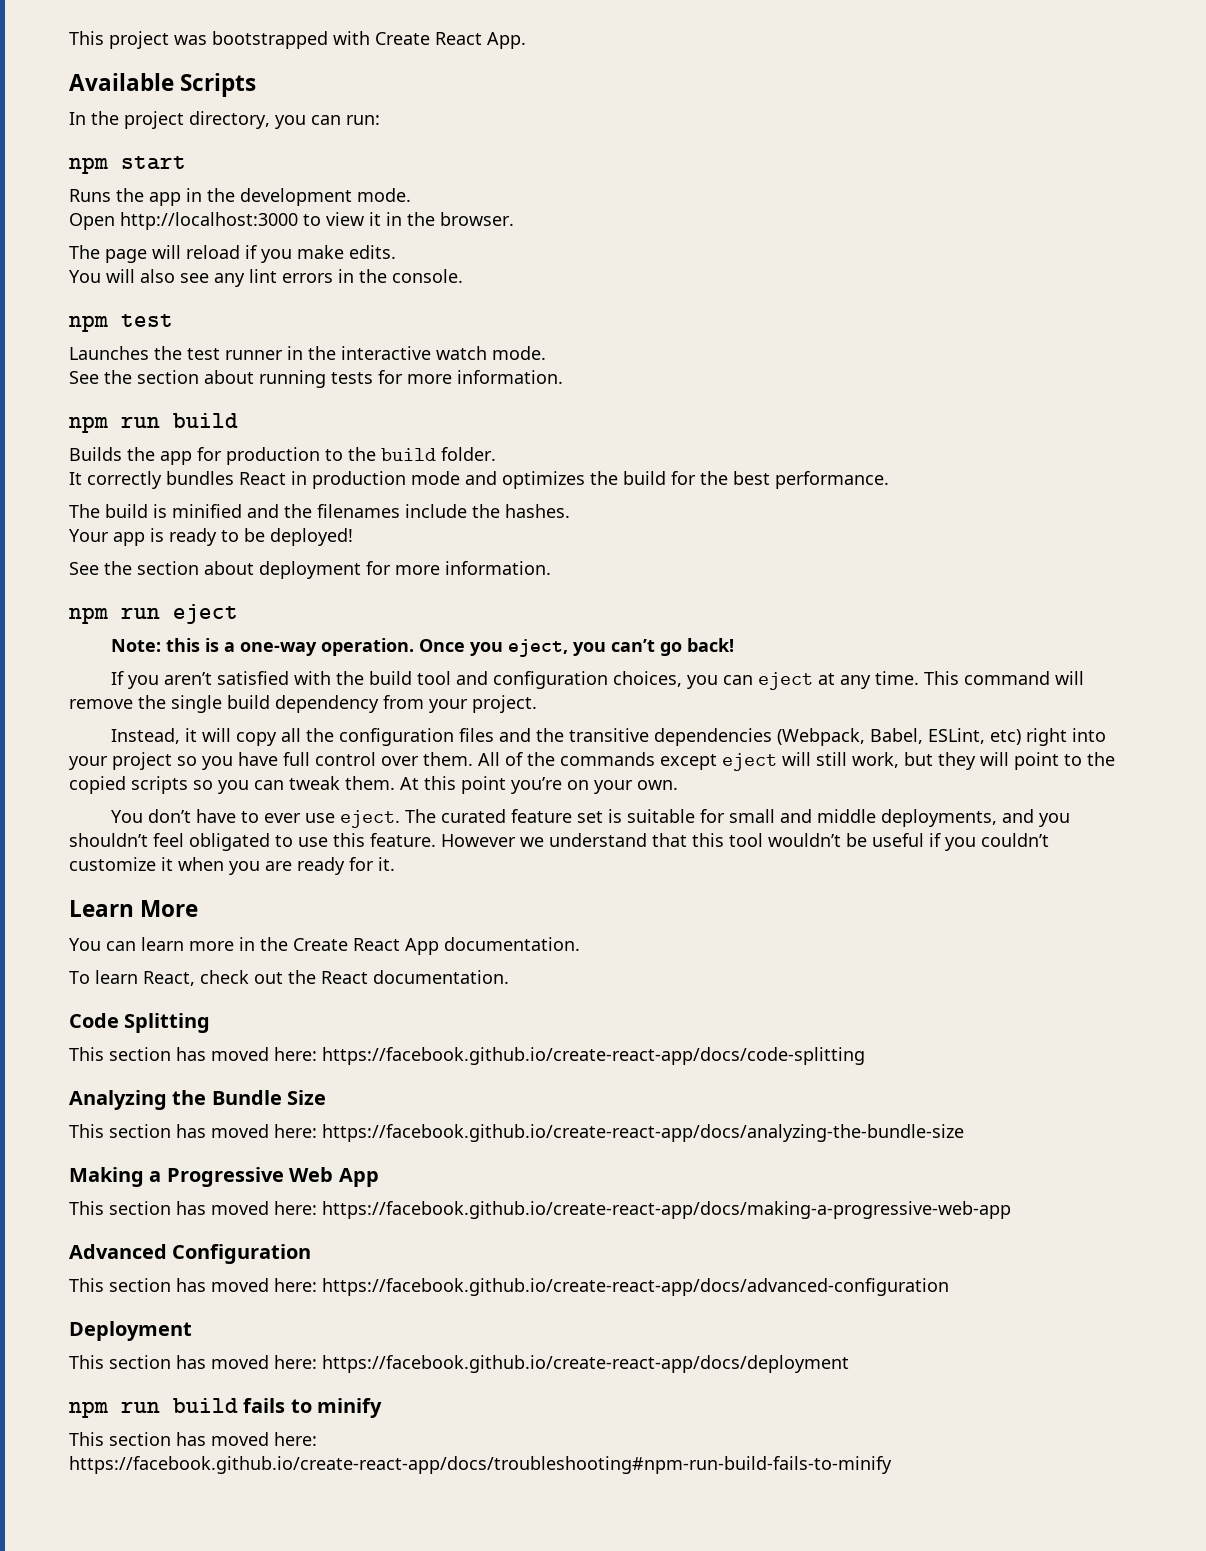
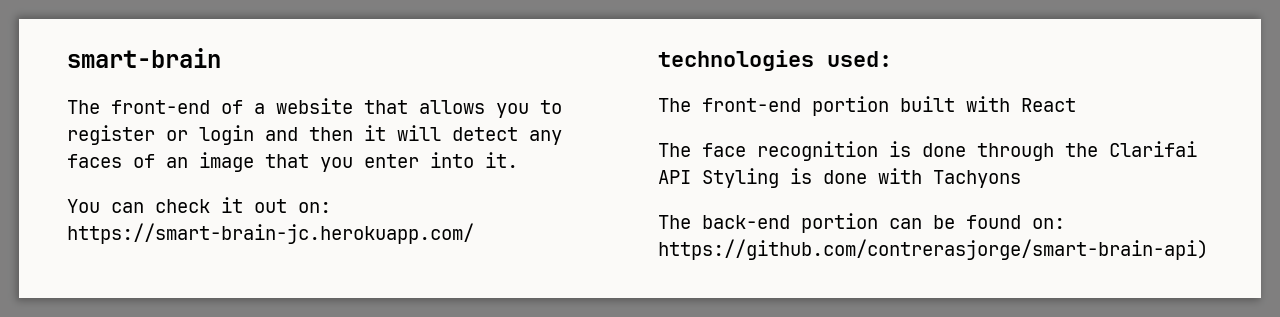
[69,31,526,49] [69,73,257,97] [69,111,380,129] [69,156,186,174] [69,188,411,206] [69,212,514,230] [69,245,396,263] [69,269,463,287] [69,314,173,332] [69,346,546,360] [69,370,563,388] [69,413,238,433] [69,447,496,465] [69,471,889,489] [69,504,570,518] [69,528,353,546] [69,561,551,579] [69,604,238,624] [111,638,735,657] [111,671,1085,690] [69,695,537,713] [111,728,1107,746] [69,752,1115,771] [69,776,678,794] [111,809,1071,828] [69,833,1049,851] [69,857,374,875] This project was bootstrapped with Create React App. // Available Scripts // In the project directory, you can run: // npm start // Runs the app in the development mode. // Open http://localhost:3000 to view it in the browser. // The page will reload if you make edits. // You will also see any lint errors in the console. // npm test // Launches the test runner in the interactive watch mode. // See the section about running tests for more information. // npm run build // Builds the app for production to the build folder. // It correctly bundles React in production mode and optimizes the build for the best performance. // The build is minified and the filenames include the hashes. // Your app is ready to be deployed! // See the section about deployment for more information. // npm run eject // Note: this is a one-way operation. Once you eject, you can’t go back! // If you aren’t satisfied with the build tool and configuration choices, you can eject at any time. This command will remove the single build dependency from your project. // Instead, it will copy all the configuration files and the transitive dependencies (Webpack, Babel, ESLint, etc) right into your project so you have full control over them. All of the commands except eject will still work, but they will point to the copied scripts so you can tweak them. At this point you’re on your own. // You don’t have to ever use eject. The curated feature set is suitable for small and middle deployments, and you shouldn’t feel obligated to use this feature. However we understand that this tool wouldn’t be useful if you couldn’t customize it when you are ready for -> [67,48,221,68] [67,98,562,118] [67,125,562,145] [67,152,474,172] smart-brain // The front-end of a website that allows you to register or login and then it will detect any faces of an image that you enter into
[69,900,199,917] // Learn More -> (518, 160) none
[141,937,580,955] [69,970,509,986] [69,1013,211,1033] [69,1047,865,1065] [69,1090,327,1110] [69,1124,964,1142] [69,1167,379,1187] [69,1201,1011,1219] [69,1244,312,1264] [69,1278,949,1296] [69,1321,192,1341] [69,1355,849,1373] [69,1398,383,1418] [69,1432,317,1446] [69,1456,892,1474] learn more in the Create React App documentation. // To learn React, check out the React documentation. // Code Splitting // This section has moved here: https://facebook.github.io/create-react-app/docs/code-splitting // Analyzing the Bundle Size // This section has moved here: https://facebook.github.io/create-react-app/docs/analyzing-the-bundle-size // Making a Progressive Web App // This section has moved here: https://facebook.github.io/create-react-app/docs/making-a-progressive-web-app // Advanced Configuration // This section has moved here: https://facebook.github.io/create-react-app/docs/advanced-configuration // Deployment // This section has moved here: https://facebook.github.io/create-react-app/docs/deployment // npm run build fails to minify // This section has moved here: https://facebook.github.io/create-react-app/docs/troubleshooting#npm-run-build-fails-to-minify -> [155,197,331,213] [67,223,474,244] [658,50,892,71] [658,96,1076,116] [658,141,1197,161] [658,168,1021,188] [658,213,1065,233] [658,239,1208,260] check it out on: https://smart-brain-jc.herokuapp.com/ // technologies used: // The front-end portion built with React // The face recognition is done through the Clarifai API Styling is done with Tachyons // The back-end portion can be found on: https://github.com/contrerasjorge/smart-brain-api)

